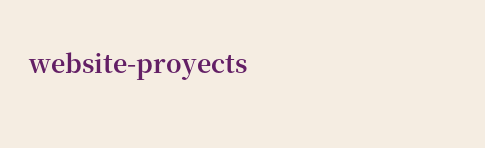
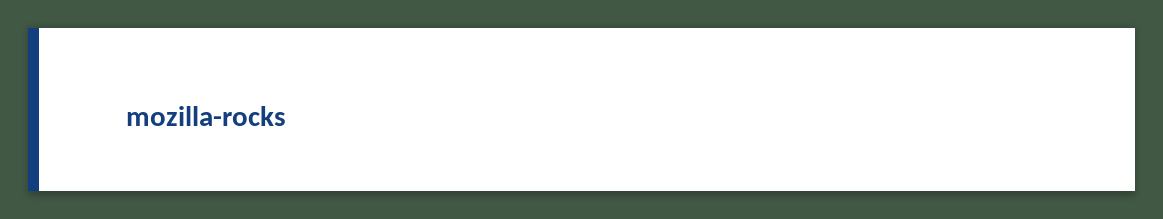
[28,52,247,80] website-proyects -> [126,106,286,126] mozilla-rocks

